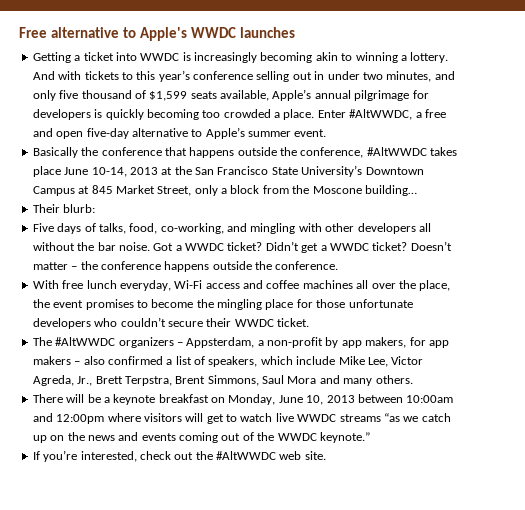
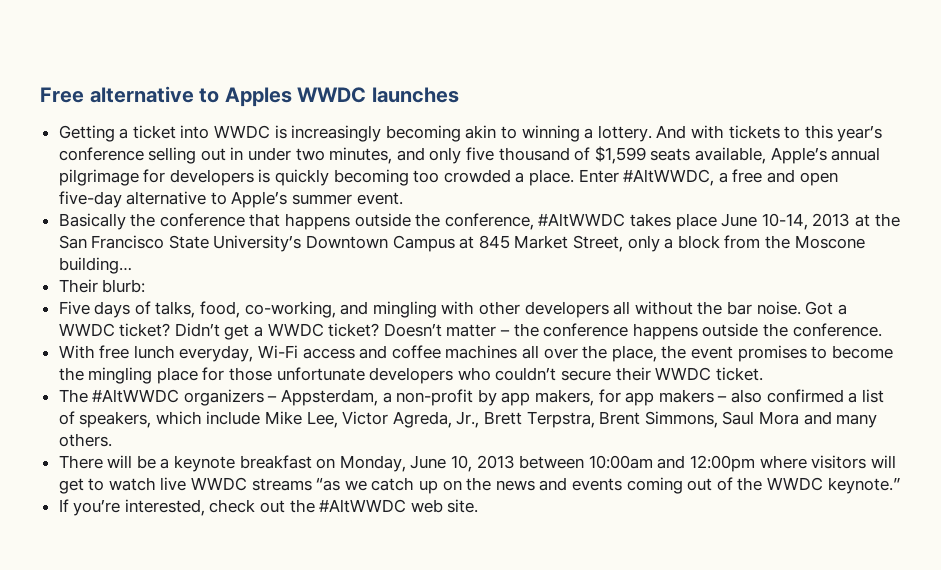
[140,27,188,41] Apple's -> [224,87,292,107] Apples

